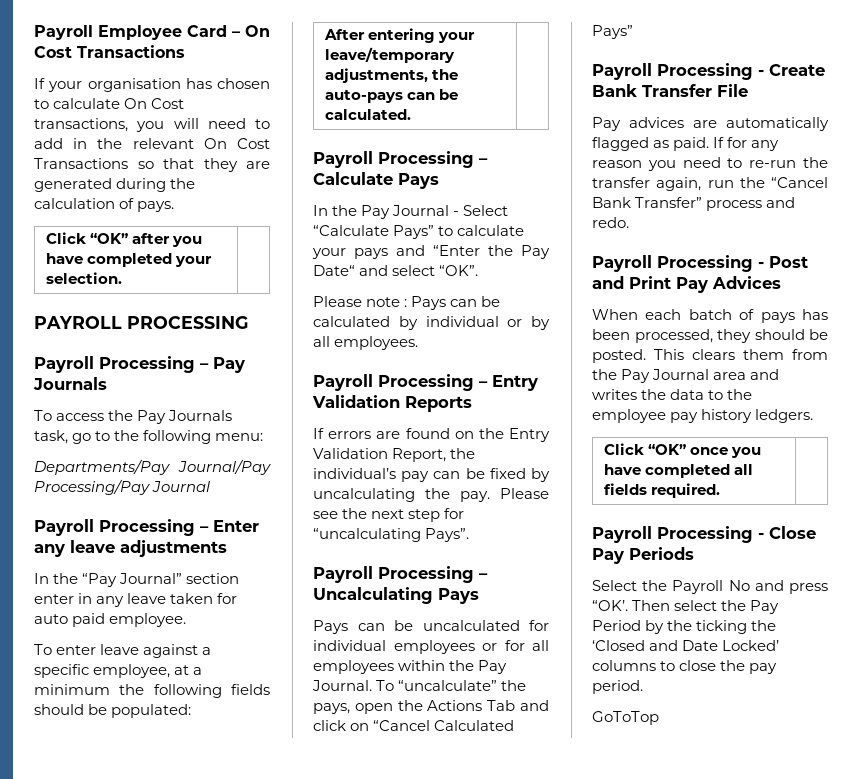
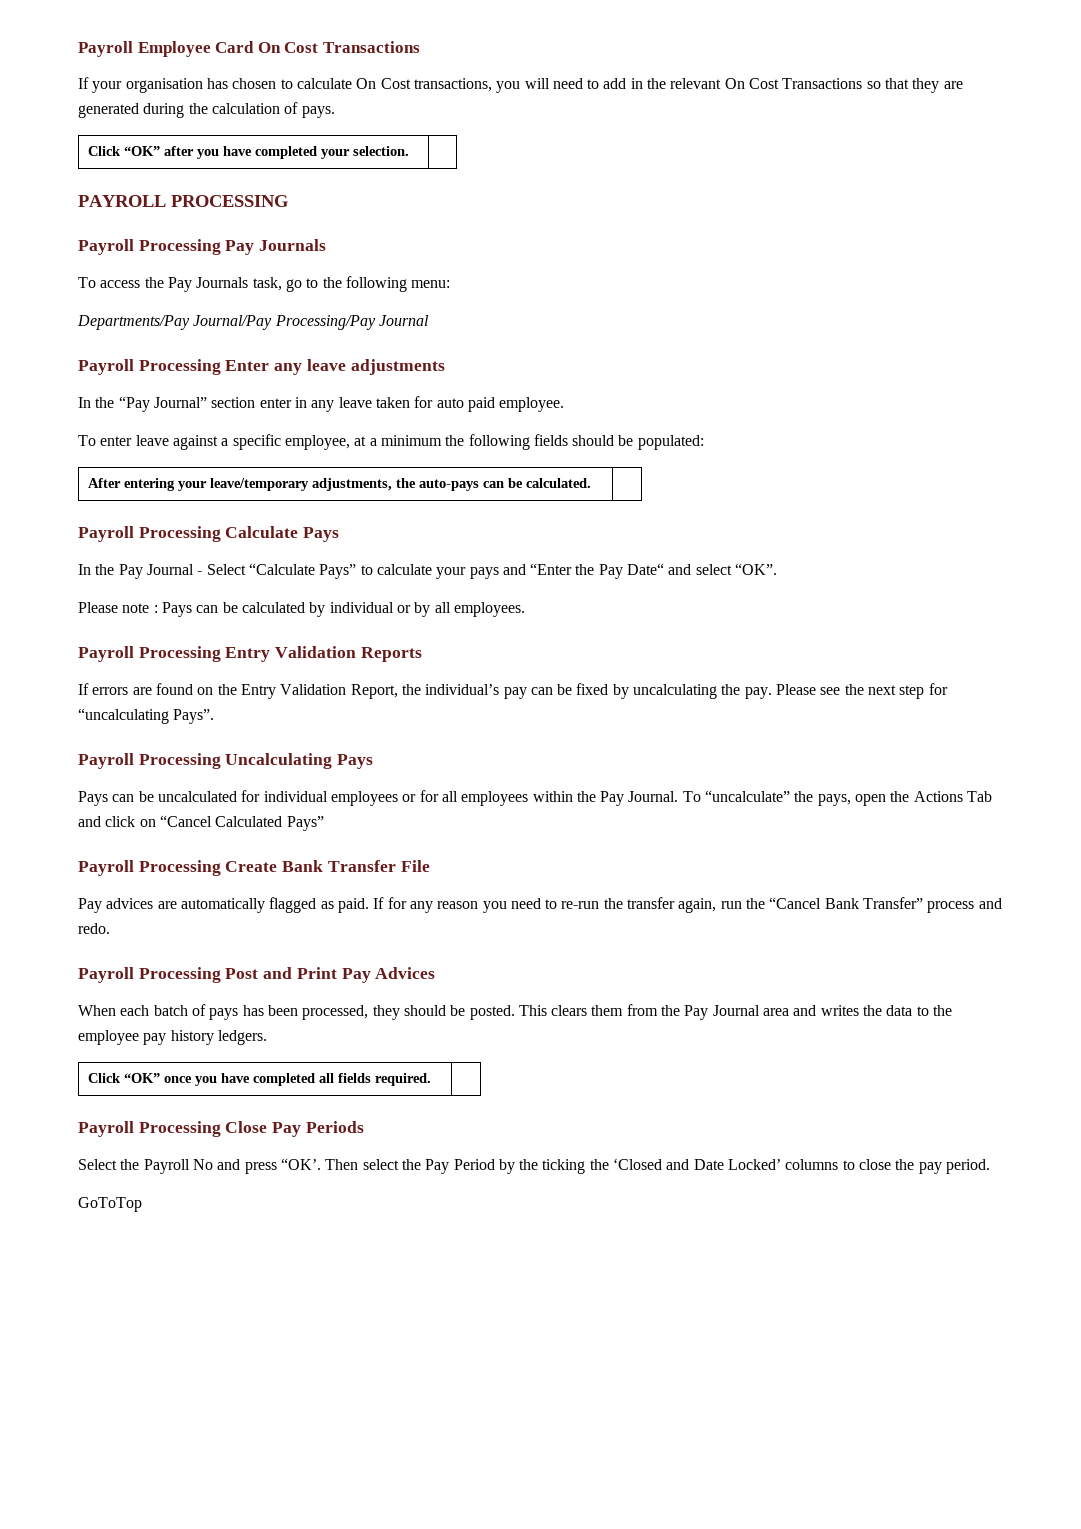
[232,31,240,37] – -> (255, 47) none
[200,363,209,369] – -> (221, 247) none
[200,526,209,532] – -> (221, 367) none
[479,158,488,164] – -> (221, 534) none
[479,381,488,387] – -> (221, 654) none
[479,573,488,579] – -> (221, 761) none
[758,70,764,76] - -> (221, 868) none
[758,262,764,268] - -> (221, 975) none
[758,533,764,539] - -> (221, 1129) none

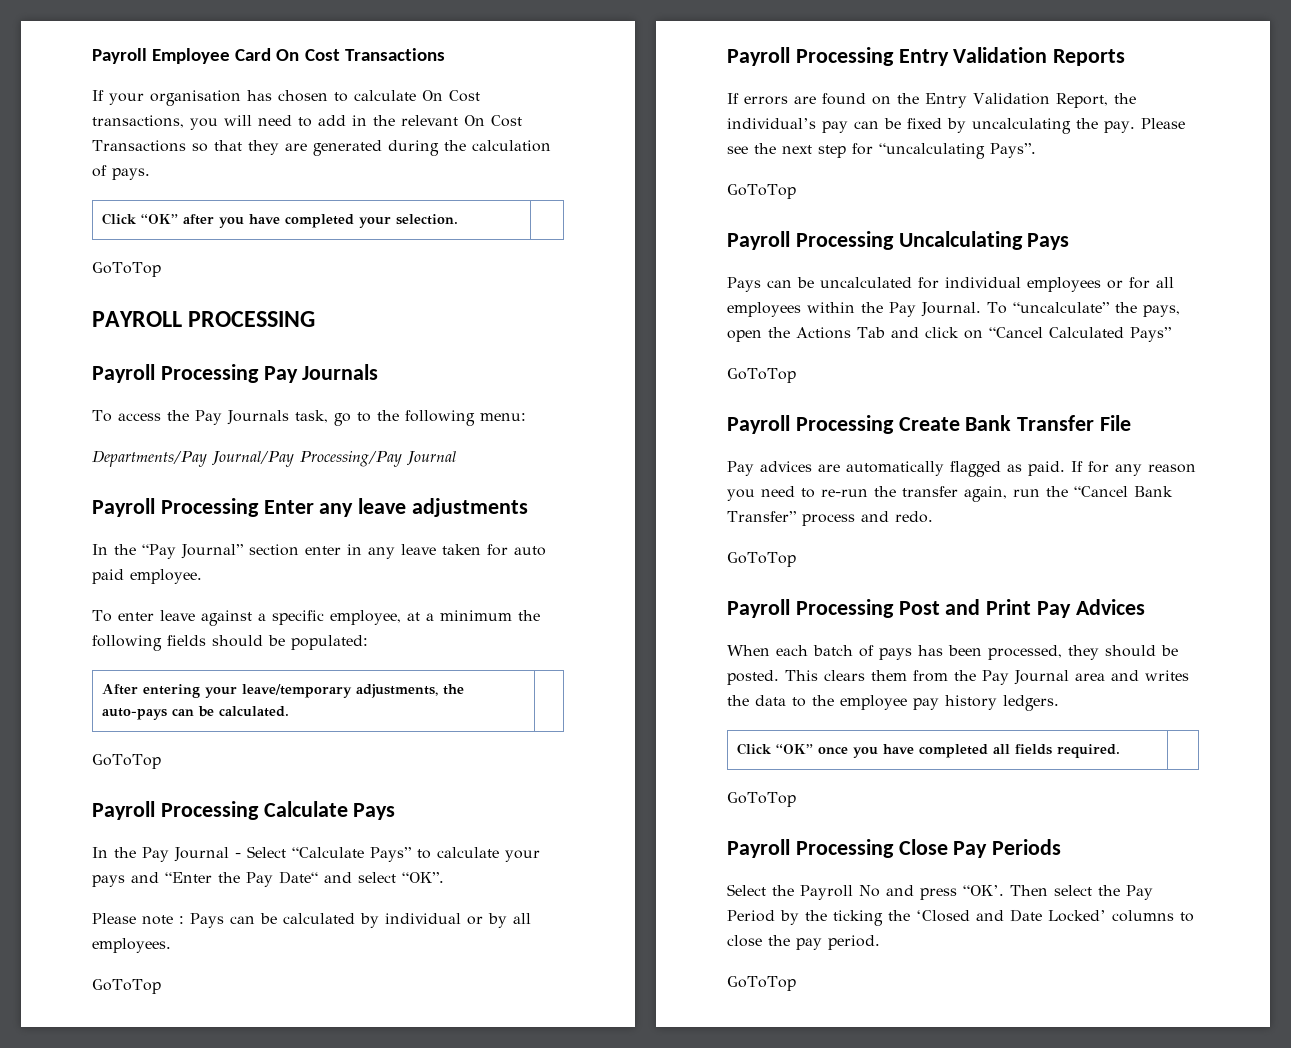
(410, 151) none -> [92,262,161,277] // GoToTop
(592, 483) none -> [92,754,161,769] // GoToTop
(525, 609) none -> [92,979,161,994] // GoToTop
(215, 716) none -> [727,184,796,199] // GoToTop
(324, 823) none -> [727,368,796,383] // GoToTop
(110, 928) none -> [727,552,796,567] // GoToTop
(432, 1079) none -> [727,792,796,807] // GoToTop

